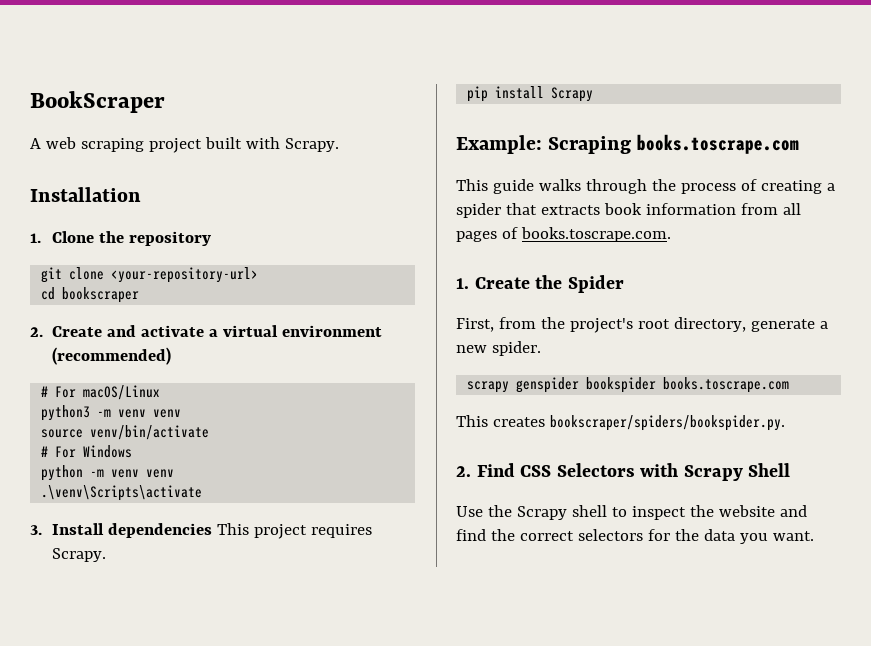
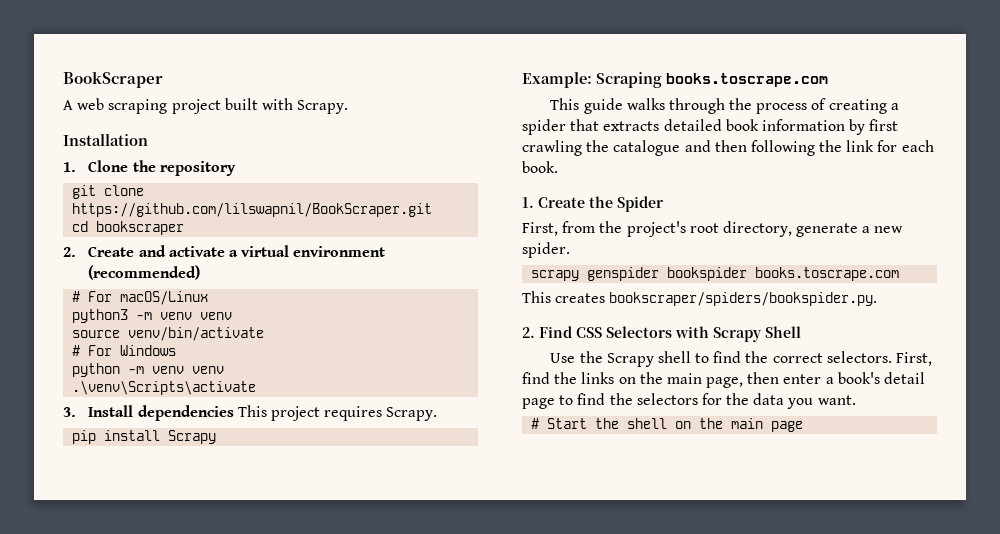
[111,267,259,283] <your-repository-url> -> [72,203,433,217] https://github.com/lilswapnil/BookScraper.git
(600, 210) none -> [663,119,722,131] detailed
[740,203,801,215] [456,227,671,242] from all pages of books.toscrape.com. -> [849,119,899,135] [522,140,934,156] [522,161,558,173] by first crawling the catalogue and then following the link for each book.
[631,505,807,520] [456,529,574,541] inspect the website and find the correct -> [713,351,932,366] [522,372,926,388] [522,393,633,409] find the correct selectors. First, find the links on the main page, then enter a book's detail page to find the
(814, 536) none -> [531,418,804,432] // # Start the shell on the main page

